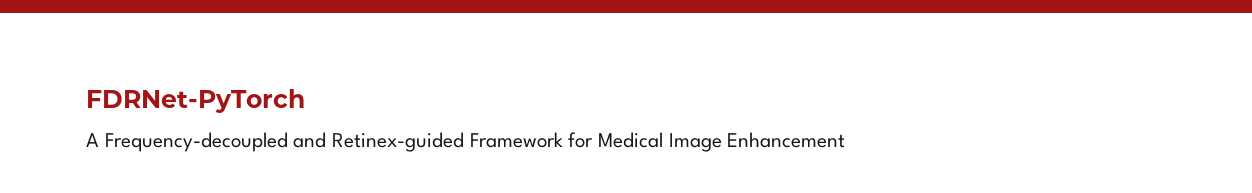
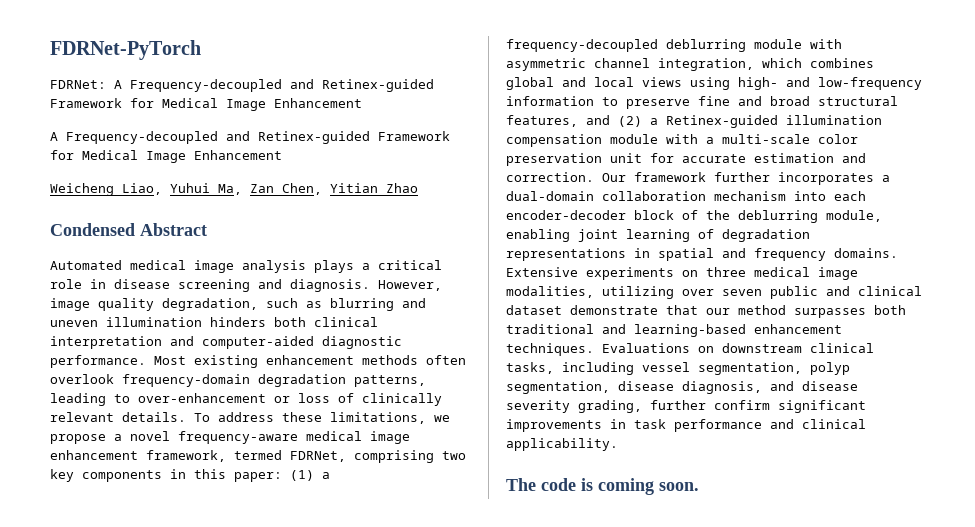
[86,132,846,152] // A Frequency-decoupled and Retinex-guided Framework for Medical Image Enhancement -> [50,79,434,92] [50,98,362,111] [50,131,450,144] [50,150,282,163] [50,183,418,196] [50,223,207,236] [50,260,442,273] [50,279,442,292] [50,298,426,311] [50,317,378,327] [50,336,402,349] [50,355,466,368] [50,374,426,387] [50,393,442,406] [50,412,450,424] [50,431,410,444] [50,450,466,463] [50,469,330,482] [506,39,842,52] [506,58,874,71] [506,77,922,90] [506,96,898,109] [506,115,882,128] [506,134,858,147] [506,153,866,166] [506,172,890,185] [506,191,866,201] [506,210,882,223] [506,229,810,242] [506,248,898,261] [506,267,858,280] [506,286,922,299] [506,305,906,318] [506,324,842,337] [506,343,874,356] [506,362,850,375] [506,381,858,394] [506,400,866,413] [506,419,866,432] [506,438,618,451] [506,478,699,495] // FDRNet: A Frequency-decoupled and Retinex-guided Framework for Medical Image Enhancement // A Frequency-decoupled and Retinex-guided Framework for Medical Image Enhancement // Weicheng Liao, Yuhui Ma, Zan Chen, Yitian Zhao // Condensed Abstract // Automated medical image analysis plays a critical role in disease screening and diagnosis. However, image quality degradation, such as blurring and uneven illumination hinders both clinical interpretation and computer-aided diagnostic performance. Most existing enhancement methods often overlook frequency-domain degradation patterns, leading to over-enhancement or loss of clinically relevant details. To address these limitations, we propose a novel frequency-aware medical image enhancement framework, termed FDRNet, comprising two key components in this paper: (1) a frequency-decoupled deblurring module with asymmetric channel integration, which combines global and local views using high- and low-frequency information to preserve fine and broad structural features, and (2) a Retinex-guided illumination compensation module with a multi-scale color preservation unit for accurate estimation and correction. Our framework further incorporates a dual-domain collaboration mechanism into each encoder-decoder block of the deblurring module, enabling joint learning of degradation representations in spatial and frequency domains. Extensive experiments on three medical image modalities, utilizing over seven public and clinical dataset demonstrate that our method surpasses both traditional and learning-based enhancement techniques. Evaluations on downstream clinical tasks, including vessel segmentation, polyp segmentation, disease diagnosis, and disease severity grading, further confirm significant improvements in task performance and clinical applicability. // The code is coming soon.

